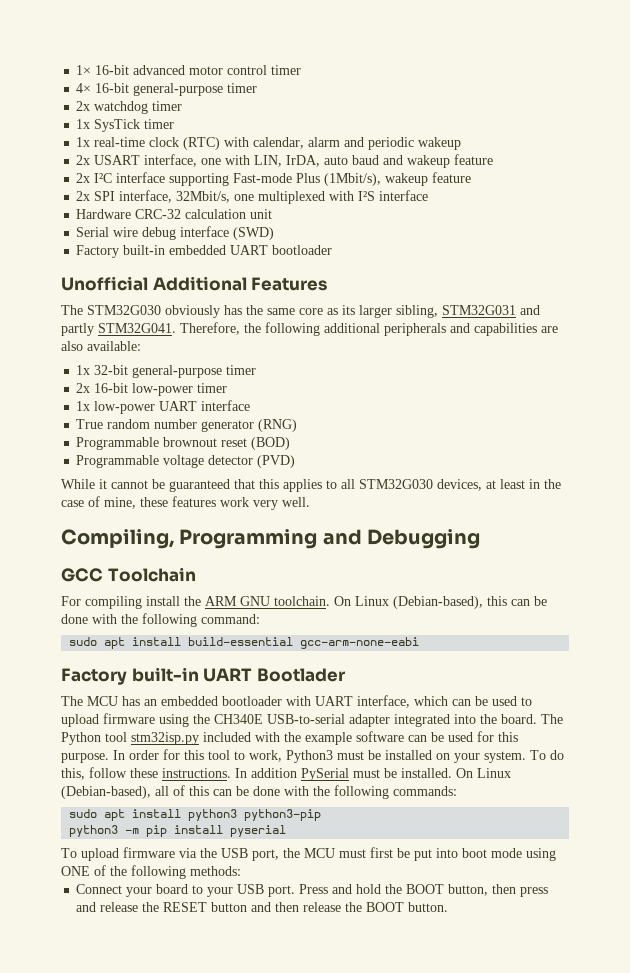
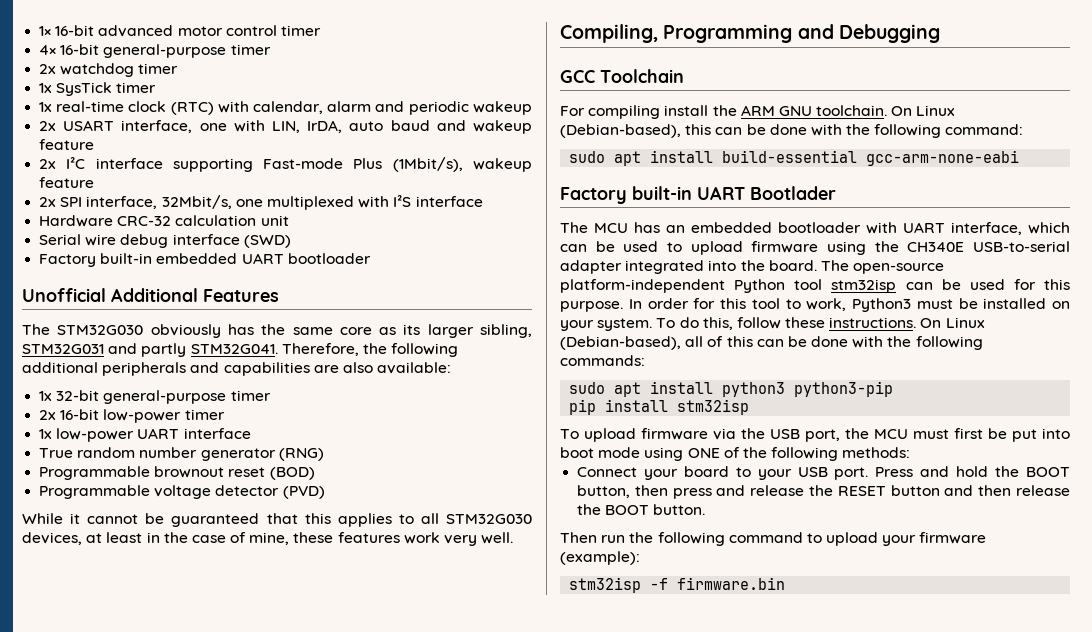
[61,731,404,745] Python tool stm32isp.py included with the example software -> [853,263,945,274] [560,279,897,293] open-source platform-independent Python tool stm32isp
[235,768,452,781] In addition PySerial must be installed. -> (917, 322) none
[69,825,140,837] python3 -m -> (894, 389) none
[230,825,287,837] pyserial -> [677,399,750,415] stm32isp
(449, 907) none -> [560,532,987,546] [560,551,640,565] [569,577,786,593] // Then run the following command to upload your firmware (example): // stm32isp -f firmware.bin

